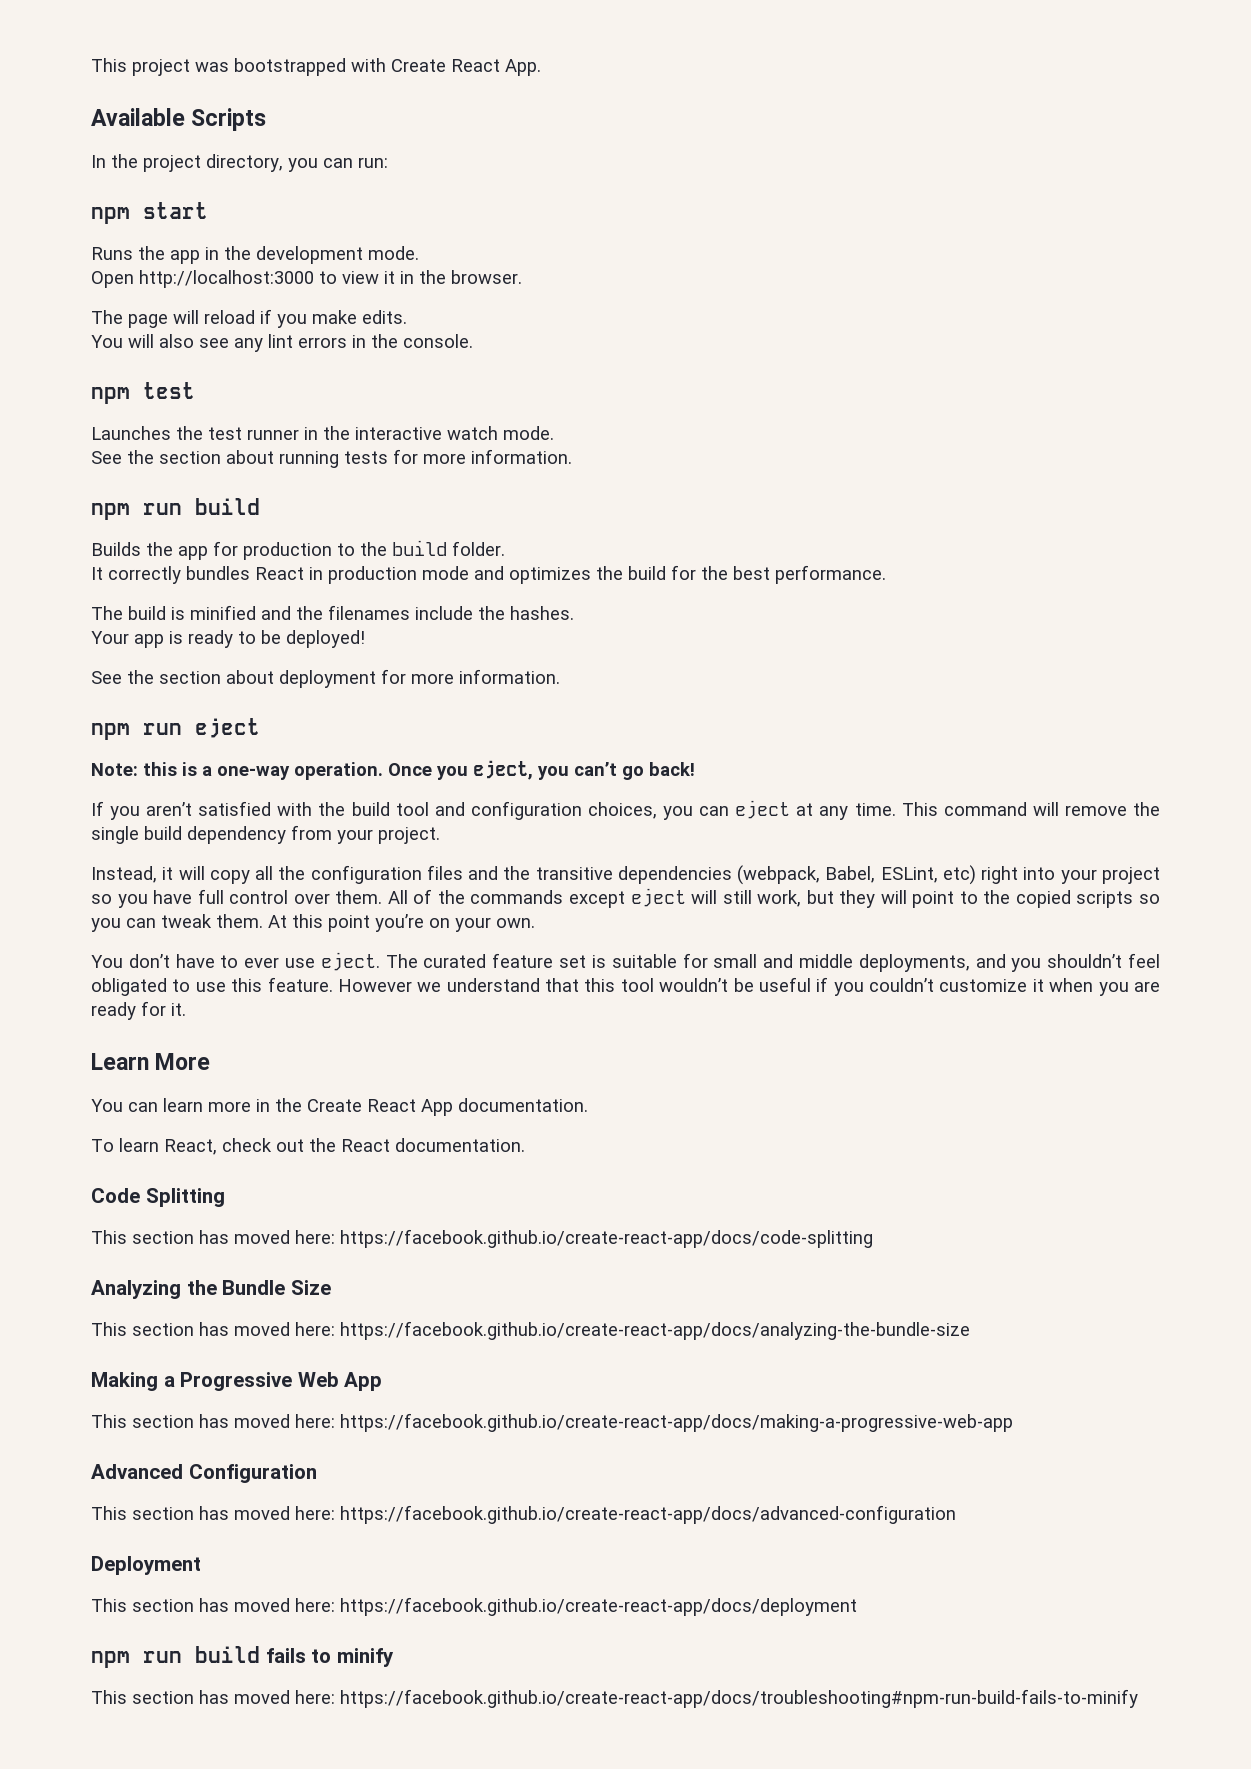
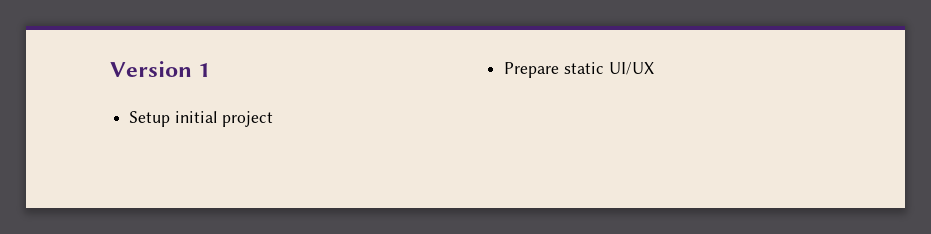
[91,58,541,76] [91,108,267,131] [91,154,388,172] [91,202,208,224] [91,246,419,264] [91,270,522,288] [91,309,407,328] [91,334,473,352] [91,382,195,404] [91,426,554,440] [91,449,572,468] [91,498,260,520] [91,540,505,560] [91,565,886,584] [91,605,574,620] [91,630,365,648] [91,669,560,688] [91,718,260,740] [91,760,695,780] [91,800,1160,820] [91,825,440,844] [91,865,1161,885] [91,888,1160,908] [91,914,535,932] [91,952,1161,972] [91,977,1161,996] [91,1001,186,1020] [91,1053,211,1070] [91,1098,588,1116] [91,1138,525,1155] [91,1188,225,1207] [91,1229,873,1248] [91,1280,331,1299] [91,1321,970,1340] [91,1372,383,1391] [91,1413,1013,1432] [91,1464,317,1483] [91,1505,956,1524] [91,1556,201,1575] [91,1597,857,1616] [91,1646,394,1668] [91,1689,1138,1708] This project was bootstrapped with Create React App. // Available Scripts // In the project directory, you can run: // npm start // Runs the app in the development mode. // Open http://localhost:3000 to view it in the browser. // The page will reload if you make edits. // You will also see any lint errors in the console. // npm test // Launches the test runner in the interactive watch mode. // See the section about running tests for more information. // npm run build // Builds the app for production to the build folder. // It correctly bundles React in production mode and optimizes the build for the best performance. // The build is minified and the filenames include the hashes. // Your app is ready to be deployed! // See the section about deployment for more information. // npm run eject // Note: this is a one-way operation. Once you eject, you can’t go back! // If you aren’t satisfied with the build tool and configuration choices, you can eject at any time. This command will remove the single build dependency from your project. // Instead, it will copy all the configuration files and the transitive dependencies (webpack, Babel, ESLint, etc) right into your project so you have full control over them. All of the commands except eject will still work, but they will point to the copied scripts so you can tweak them. At this point you’re on your own. // You don’t have to ever use eject. The curated feature set is suitable for small and middle deployments, and you shouldn’t feel obligated to use this feature. However we understand that this tool wouldn’t be useful if you couldn’t customize it when you are ready for it. // Learn More // You can learn more in the Create React App documentation. // To learn React, check out the React documentation. // Code Splitting // This section has moved here: https://facebook.github.io/create-react-app/docs/code-splitting // Analyzing the Bundle Size // This section has moved here: https://facebook.github.io/create-react-app/docs/analyzing-the-bundle-size // Making a Progressive Web App // This section has moved here: https://facebook.github.io/create-react-app/docs/making-a-progressive-web-app // Advanced Configuration // This section has moved here: https://facebook.github.io/create-react-app/docs/advanced-configuration // Deployment // This section has moved here: https://facebook.github.io/create-react-app/docs/deployment // npm run build fails to minify // This section has moved here: https://facebook.github.io/create-react-app/docs/troubleshooting#npm-run-build-fails-to-minify -> [110,61,211,77] [129,111,273,127] [504,62,654,78] Version 1 // Setup initial project // Prepare static UI/UX

